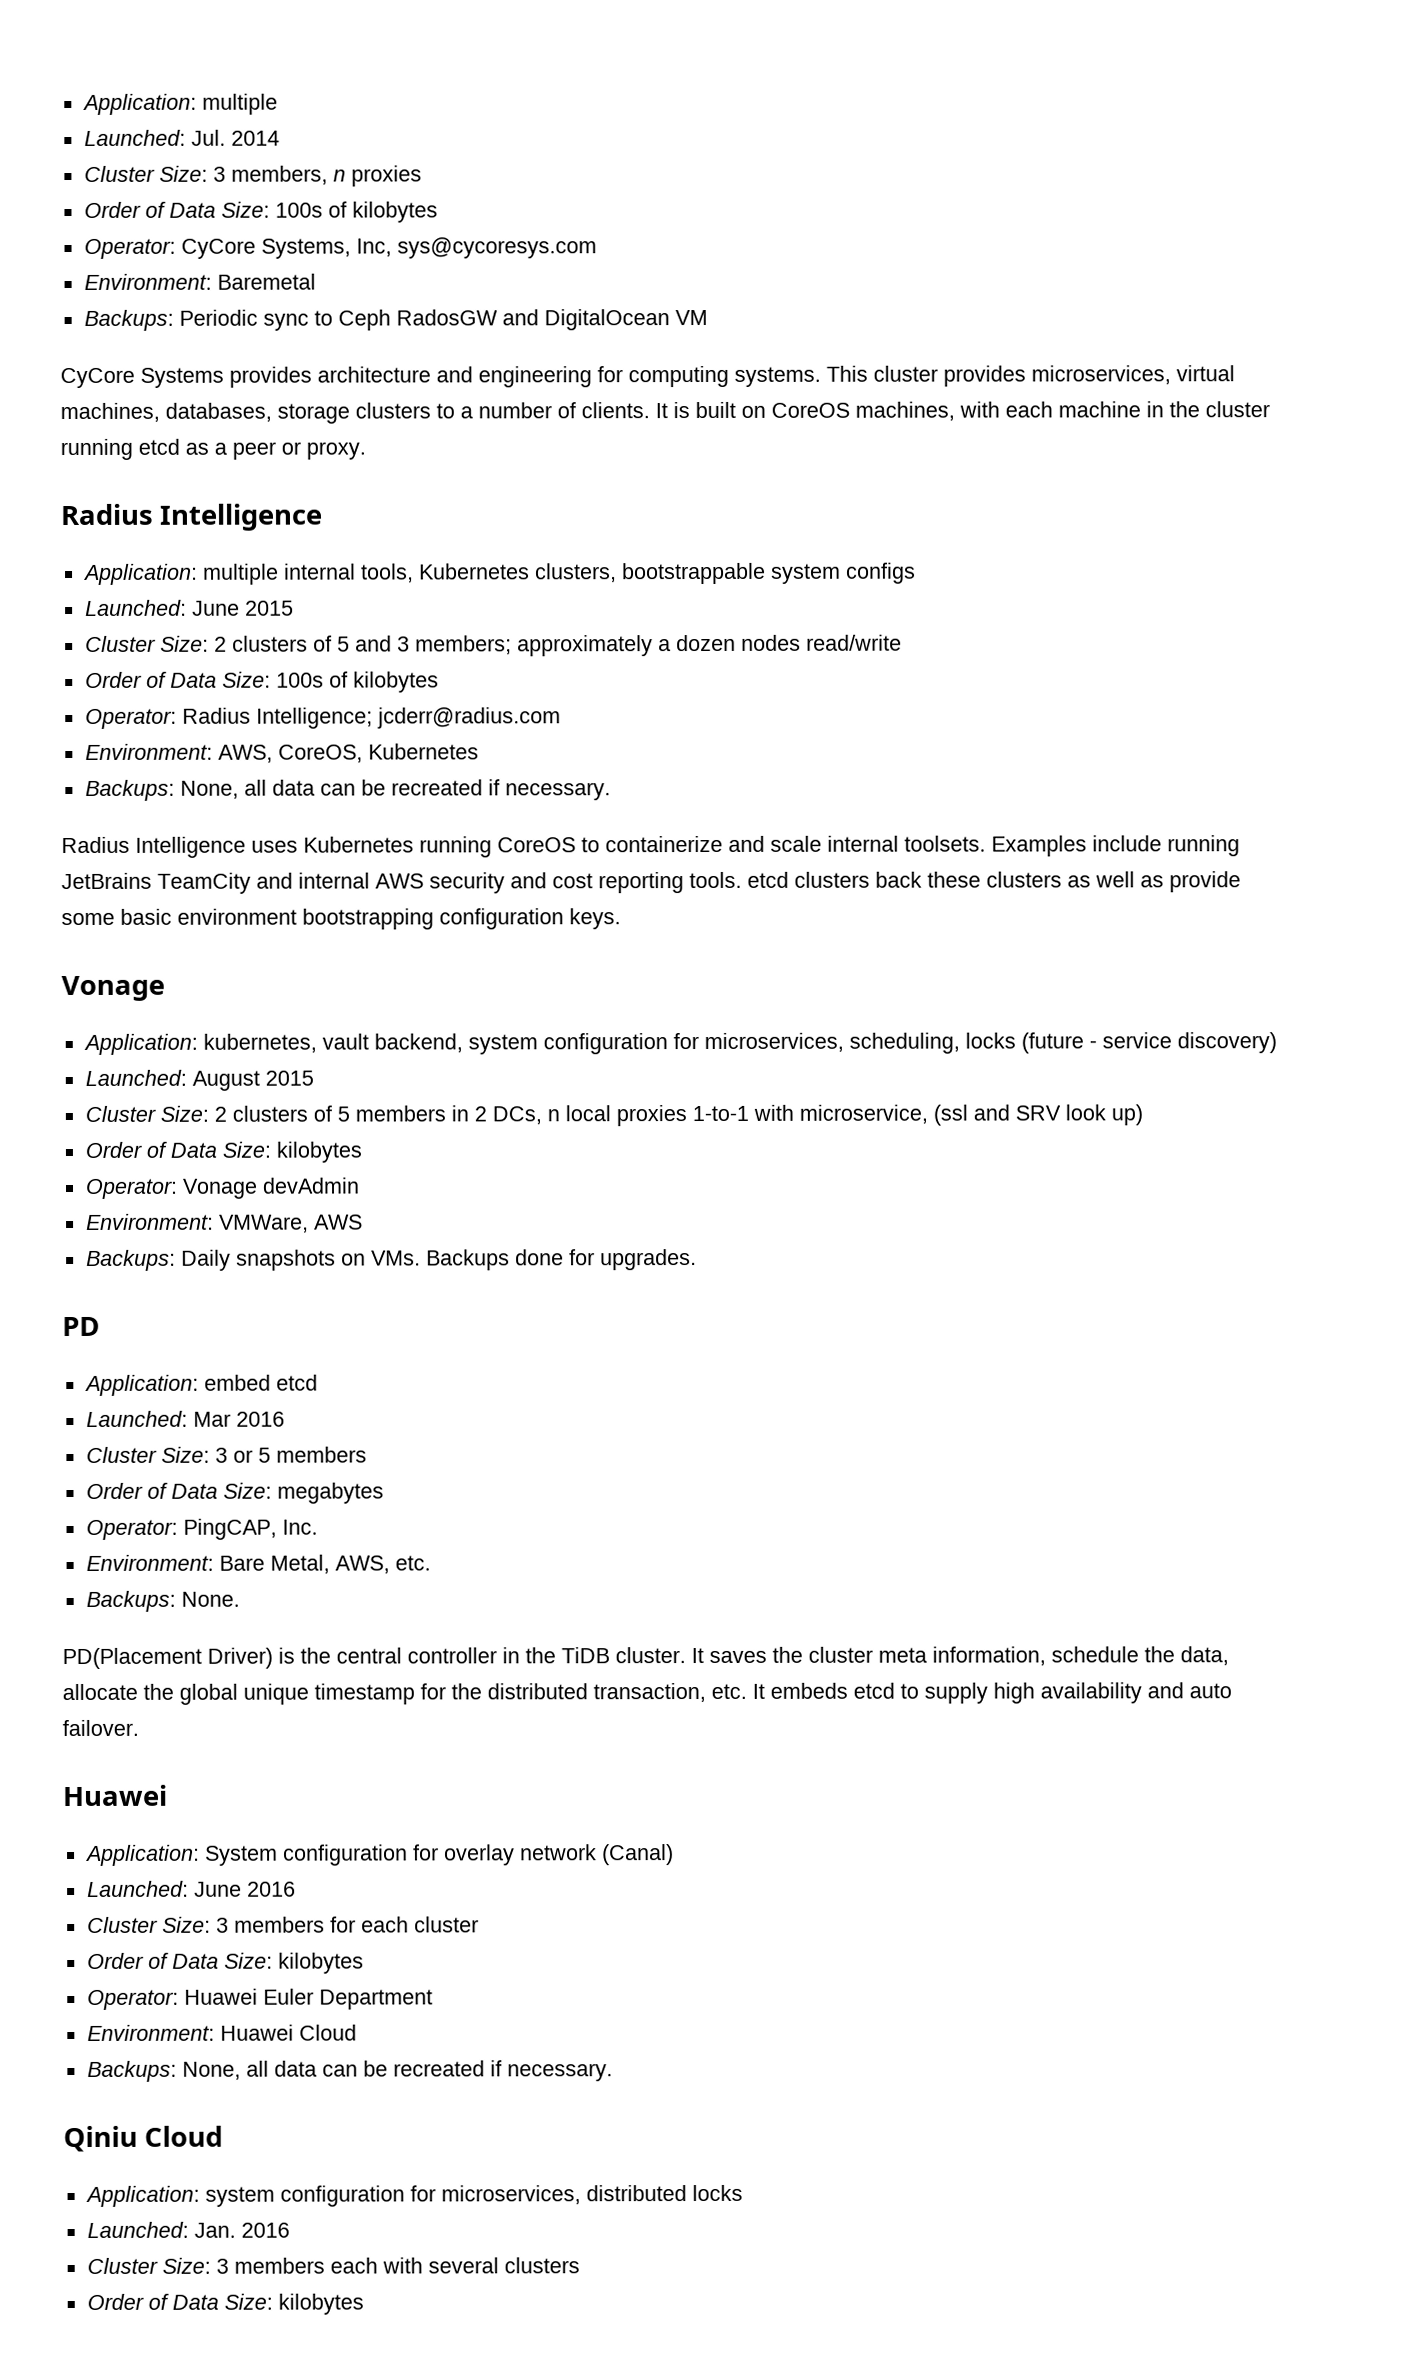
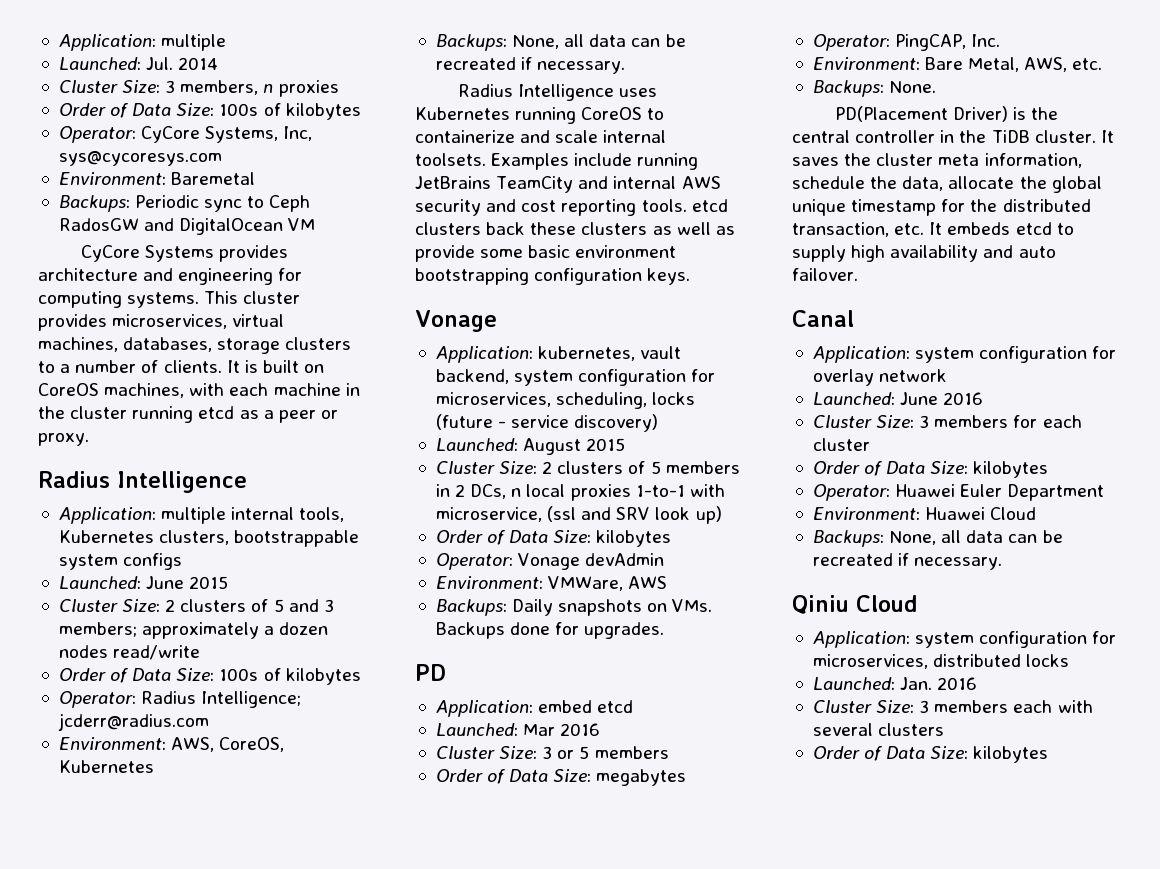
[62,1784,167,1807] [84,1844,278,1866] Huawei // Application: System -> [792,310,854,327] [812,346,975,363] Canal // Application: system
[601,1844,674,1866] (Canal) -> (948, 375) none

